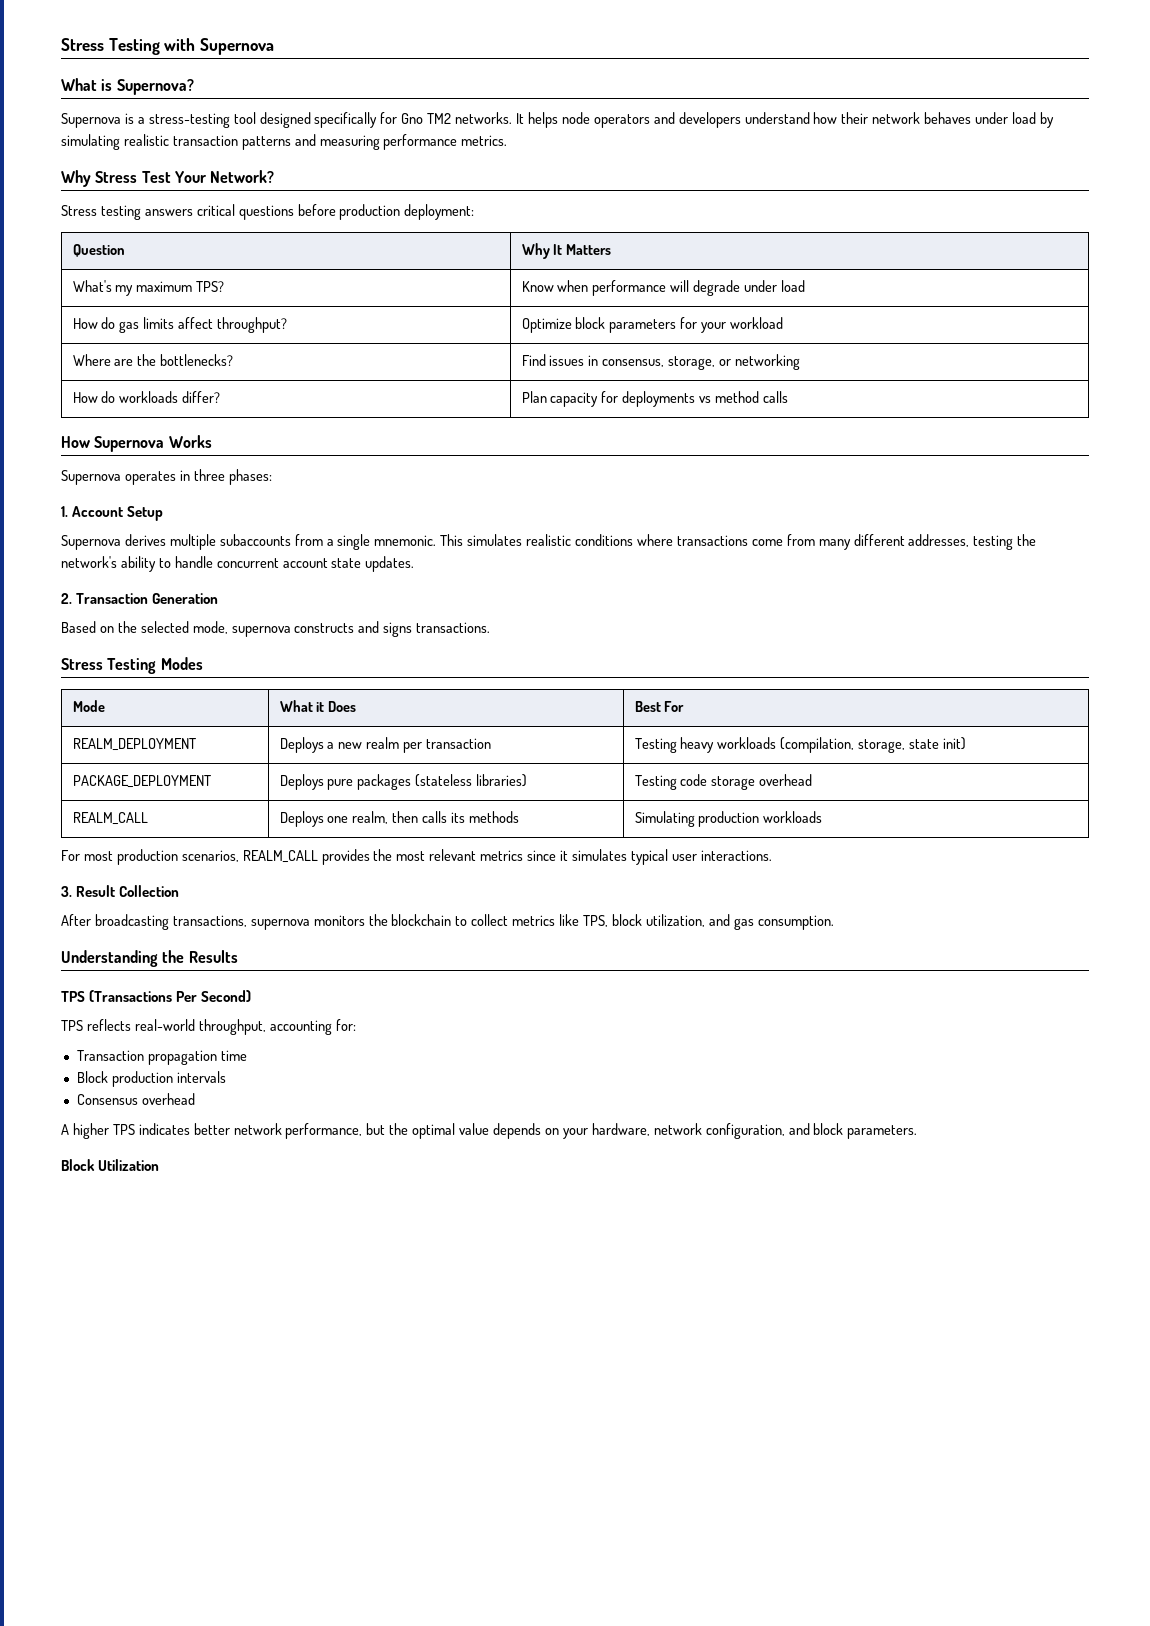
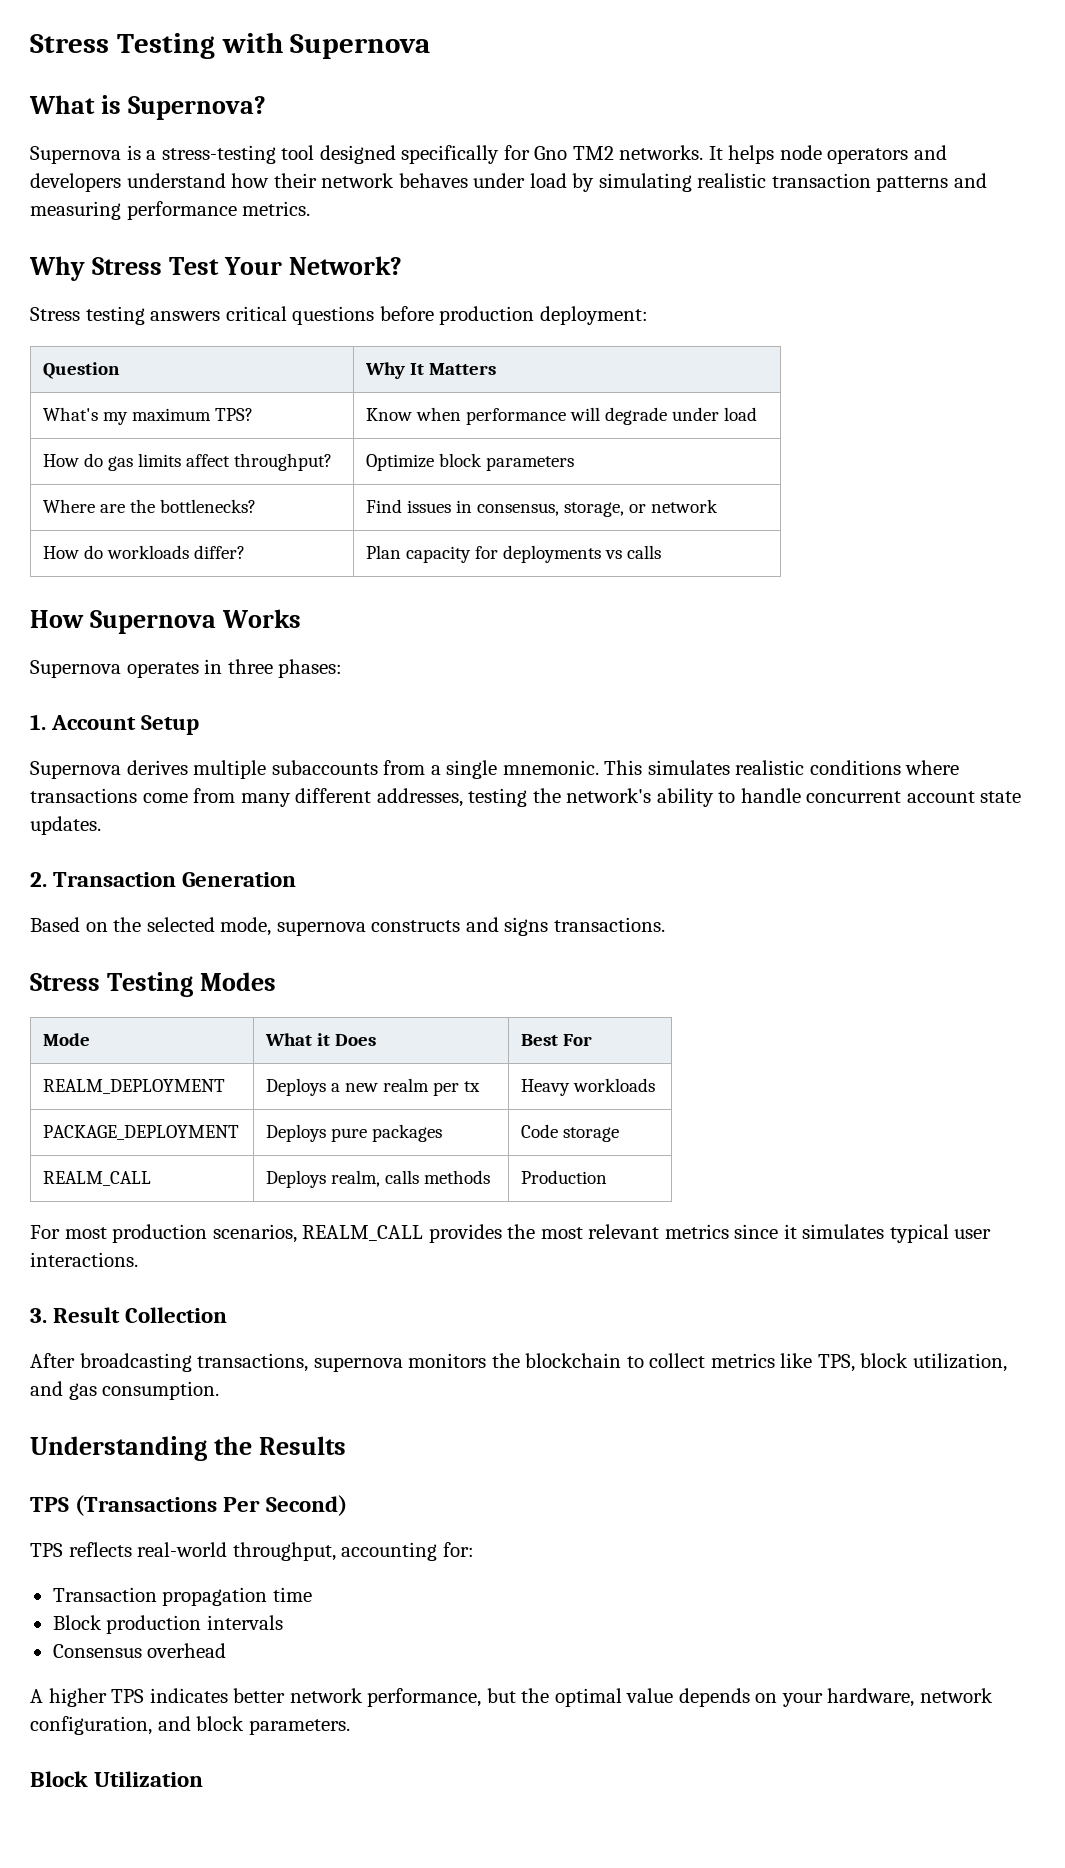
[680,317,784,333] for your workload -> (575, 463) none
[735,354,801,370] networking -> [651,499,719,513] network
[715,391,760,403] method -> (623, 554) none
[426,738,492,749] [634,737,967,753] transaction | Testing heavy workloads (compilation, storage, state init) -> [464,1081,481,1092] [521,1078,656,1096] tx | Heavy workloads
[415,774,528,787] [634,774,708,790] (stateless libraries) | Testing code -> [521,1124,559,1138] | Code
[759,774,813,786] overhead -> (620, 1134) none
[327,811,520,824] [634,811,823,827] one realm, then calls its methods | Simulating production workloads -> [331,1170,491,1187] [521,1170,608,1184] realm, calls methods | Production

